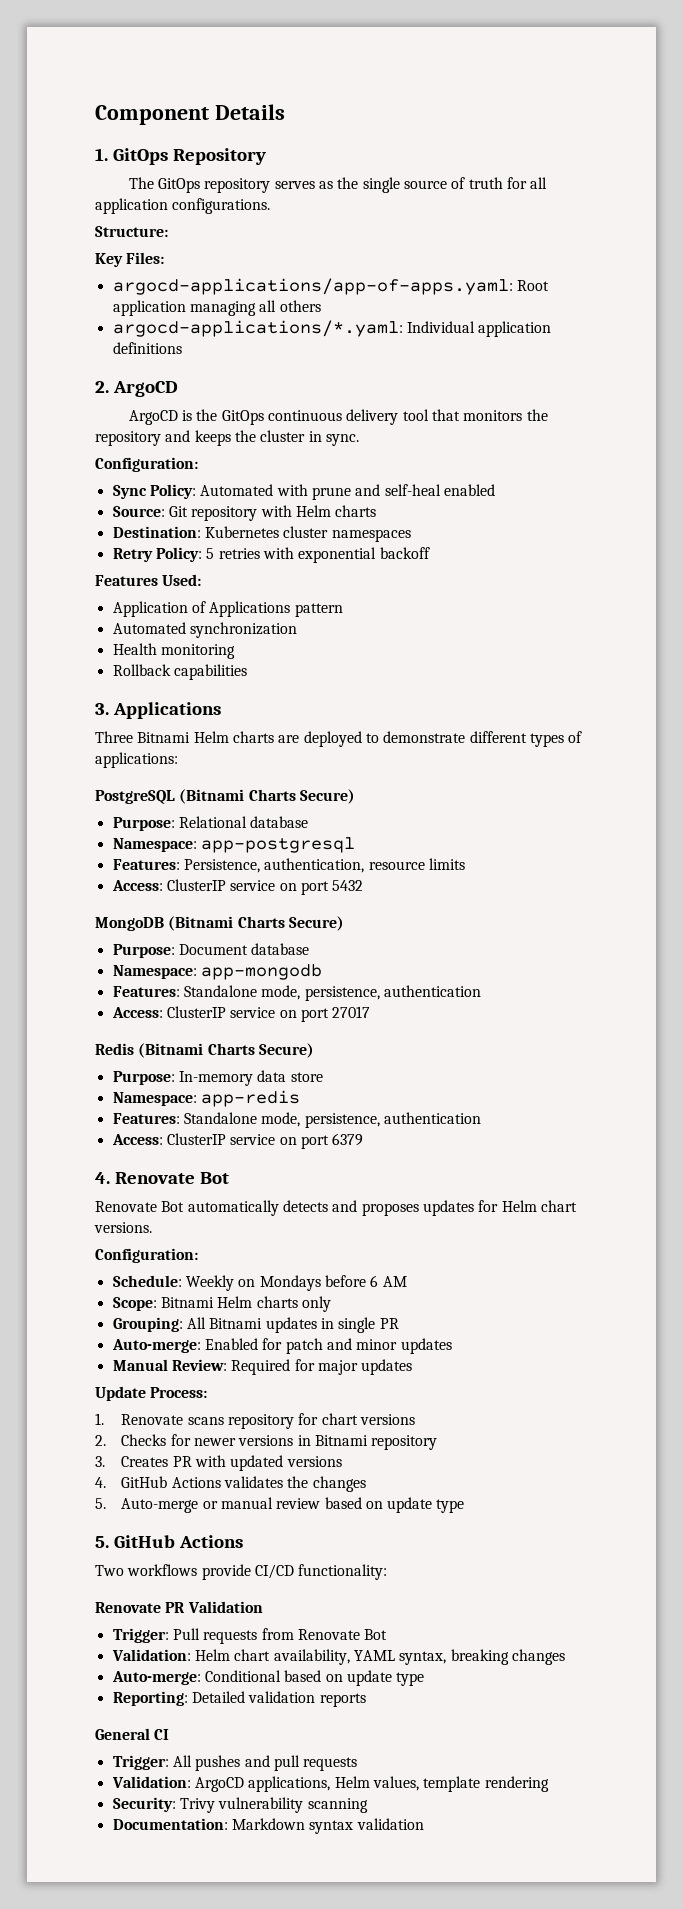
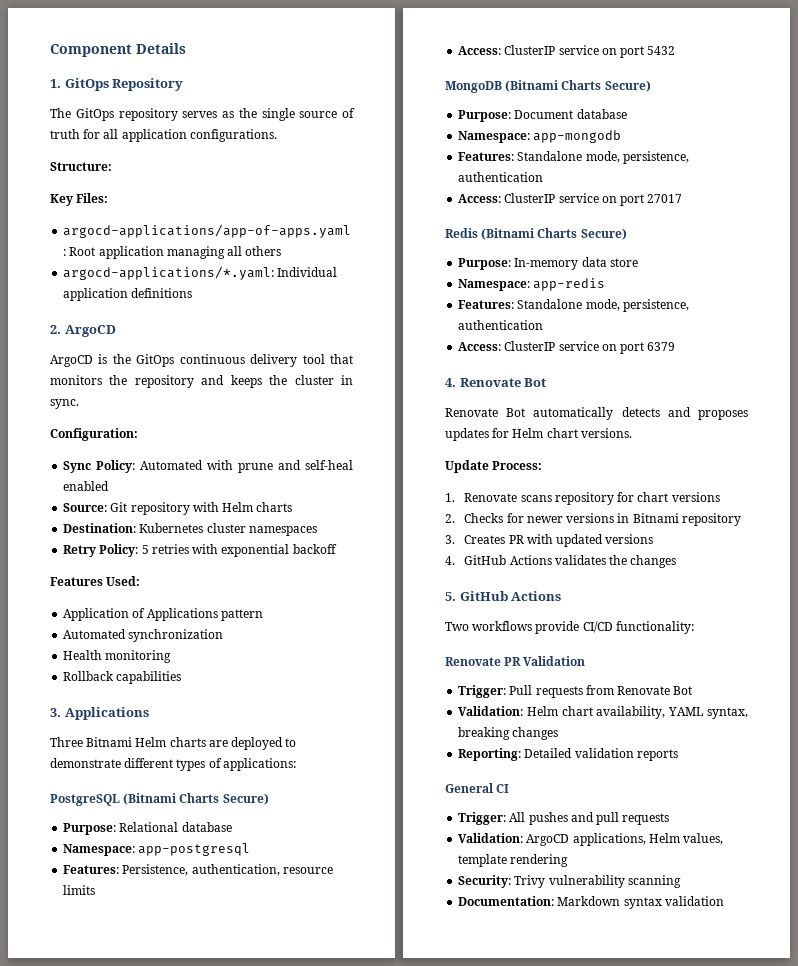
[95,1248,198,1263] [112,1275,407,1291] [112,1296,331,1312] [112,1317,399,1333] [111,1338,452,1354] [112,1359,413,1375] // Configuration: // Schedule: Weekly on Mondays before 6 AM // Scope: Bitnami Helm charts only // Grouping: All Bitnami updates in single PR // Auto-merge: Enabled for patch and minor updates // Manual Review: Required for major updates -> (632, 433) none
[95,1497,465,1513] // 5. Auto-merge or manual review based on update type -> (677, 561) none
[111,1670,425,1686] // Auto-merge: Conditional based on update type -> (559, 733) none

